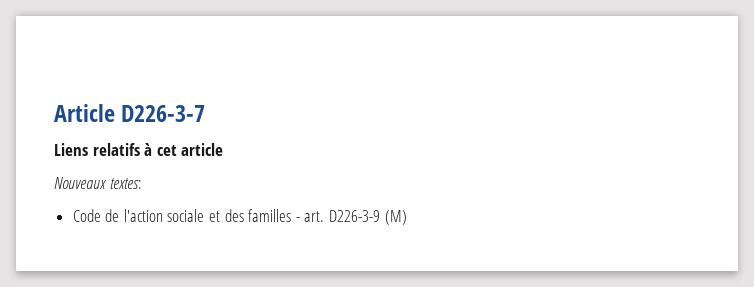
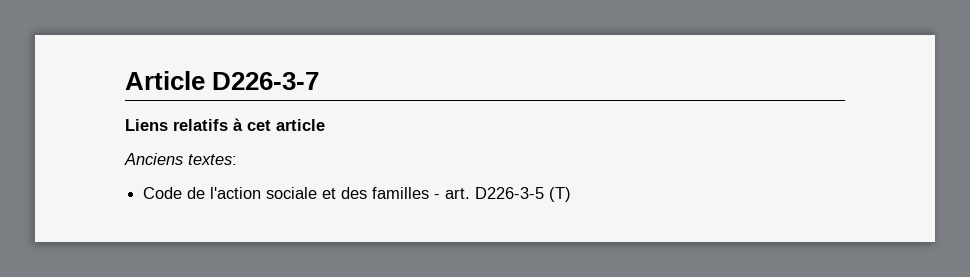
[54,177,107,189] Nouveaux -> [124,153,183,165] Anciens
[329,210,407,225] D226-3-9 (M) -> [475,187,572,202] D226-3-5 (T)

